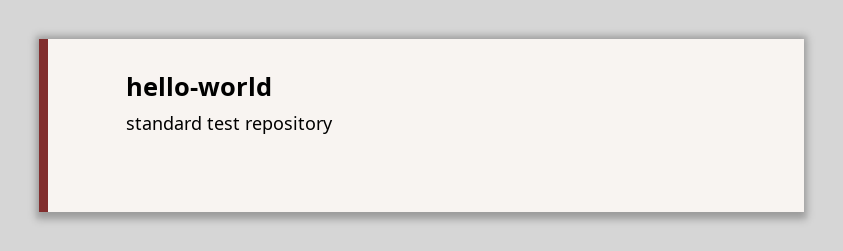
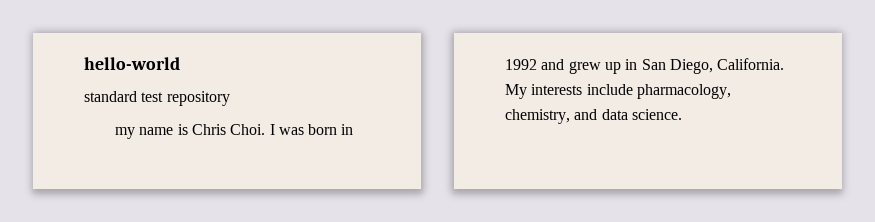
(333, 125) none -> [114,124,354,139] [505,58,785,74] [505,84,731,99] [505,109,682,124] // my name is Chris Choi. I was born in 1992 and grew up in San Diego, California. My interests include pharmacology, chemistry, and data science.

